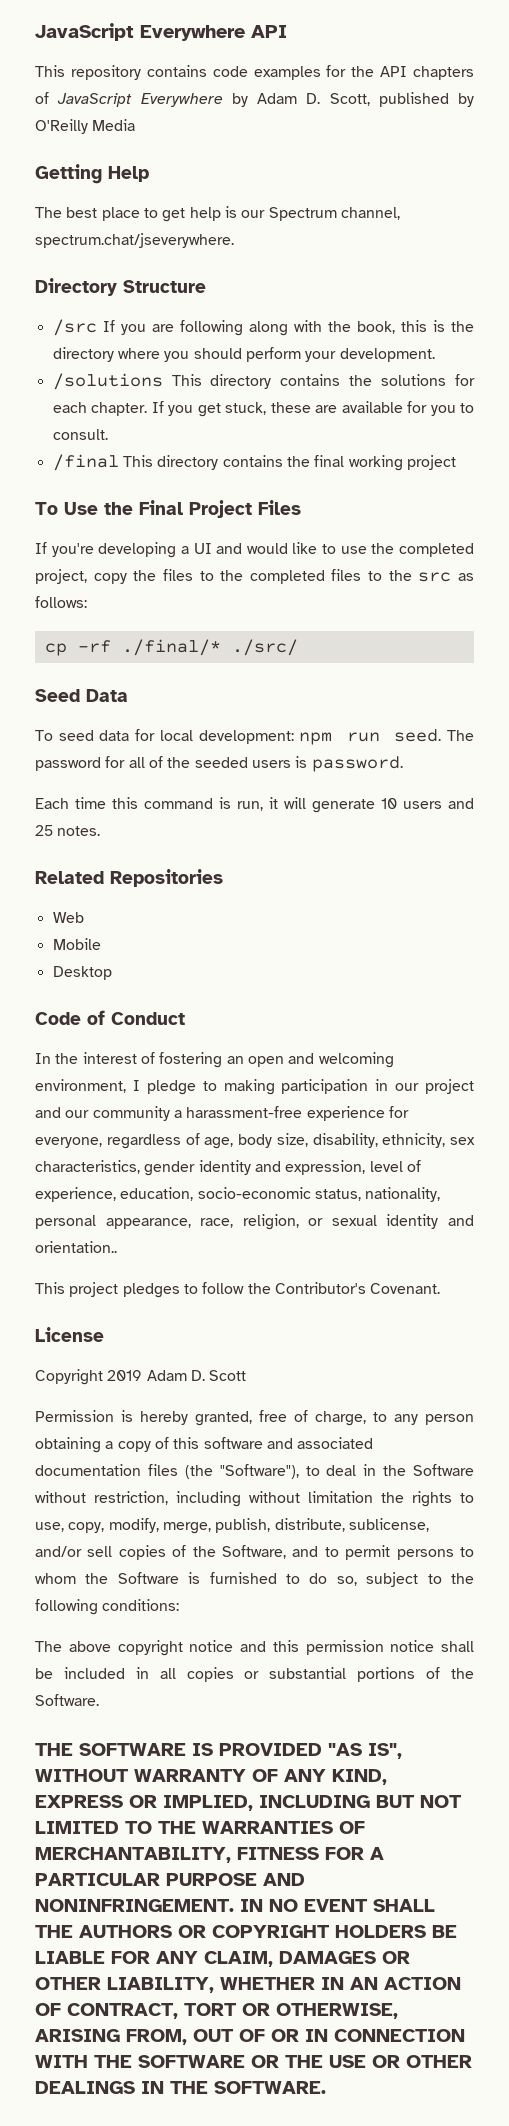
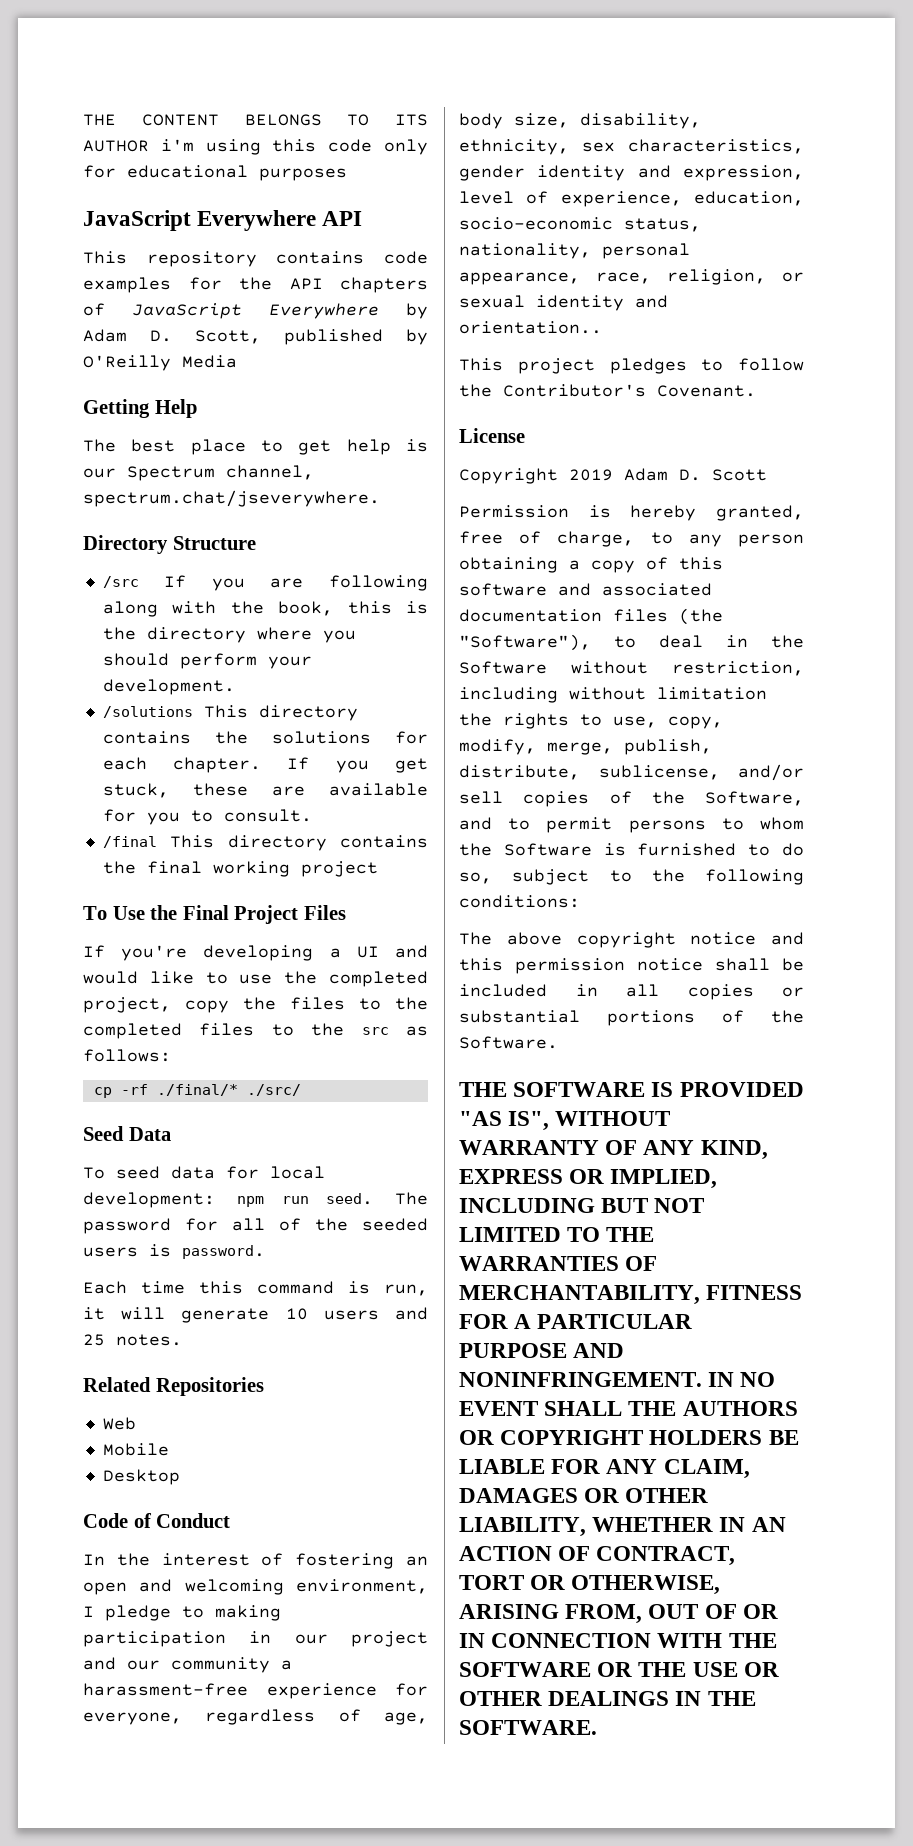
(35, 32) none -> [83,114,428,126] [83,139,429,155] [83,165,347,181] THE CONTENT BELONGS TO ITS AUTHOR i'm using this code only for educational purposes //

